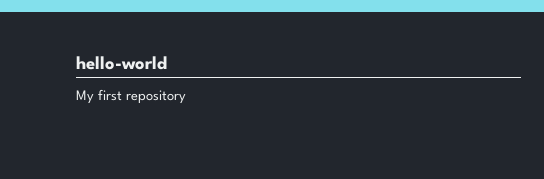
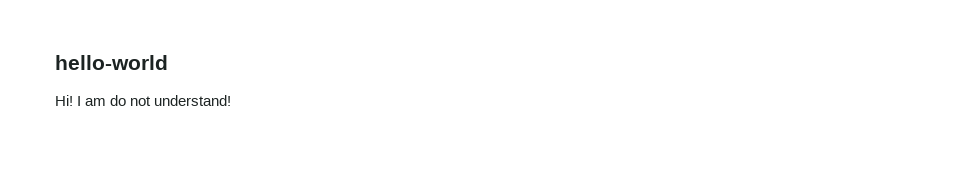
[76,89,186,104] My first repository -> [55,95,232,106] Hi! I am do not understand!

